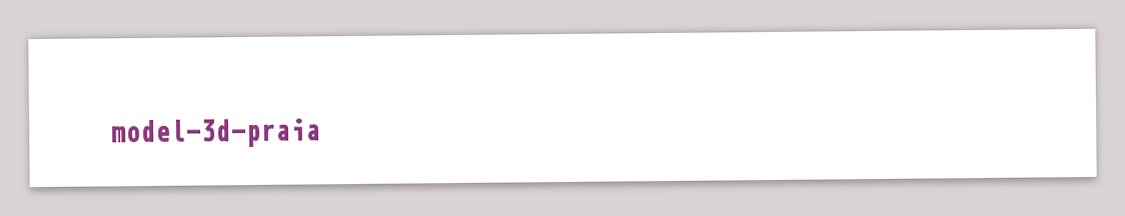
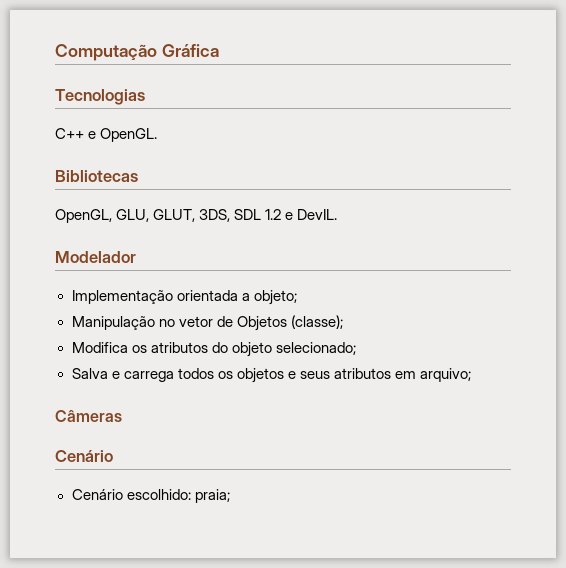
[110,118,321,149] model-3d-praia -> [55,44,219,61] [55,89,145,105] [55,128,158,142] [55,170,138,182] [55,209,338,223] [55,251,136,263] [71,290,297,305] [71,315,343,331] [71,342,356,357] [71,368,472,383] [55,410,122,422] [55,450,113,462] [71,489,230,503] Computação Gráfica // Tecnologias // C++ e OpenGL. // Bibliotecas // OpenGL, GLU, GLUT, 3DS, SDL 1.2 e DevIL. // Modelador // Implementação orientada a objeto; // Manipulação no vetor de Objetos (classe); // Modifica os atributos do objeto selecionado; // Salva e carrega todos os objetos e seus atributos em arquivo; // Câmeras // Cenário // Cenário escolhido: praia;

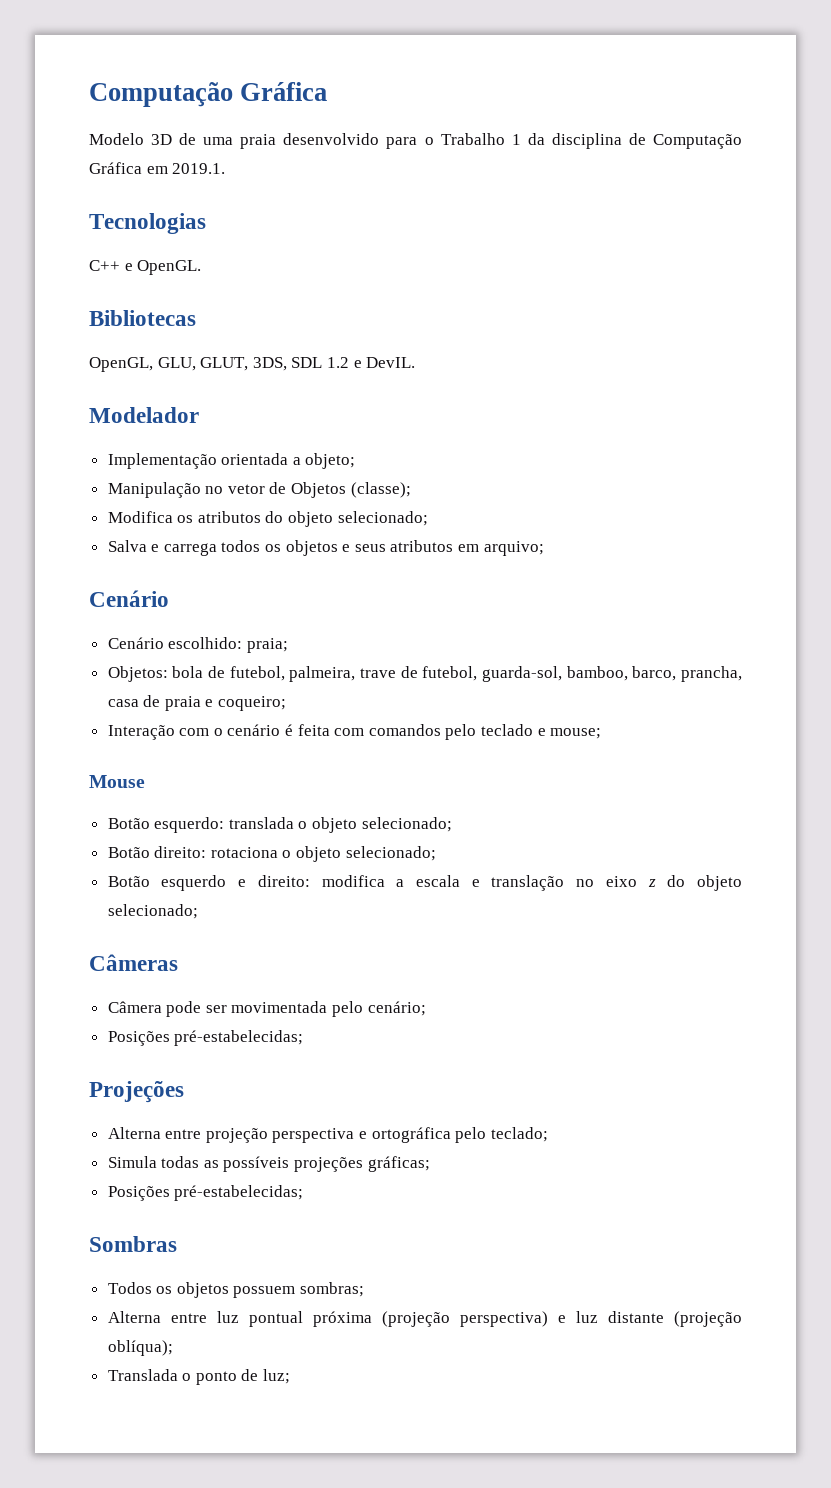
[55,44,219,61] Computação Gráfica -> [89,82,328,107] [89,133,743,149] [89,162,226,174] Computação Gráfica // Modelo 3D de uma praia desenvolvido para o Trabalho 1 da disciplina de Computação Gráfica em 2019.1.
[55,410,122,422] // Câmeras -> (544, 548) none
(230, 496) none -> [107,666,742,682] [107,695,287,711] [107,724,602,740] [89,775,145,788] [107,817,452,833] [107,846,436,862] [107,875,742,891] [107,904,198,919] [89,954,178,971] [107,1001,426,1017] [107,1030,304,1046] [89,1081,184,1103] [107,1127,548,1143] [107,1156,430,1172] [107,1185,304,1201] [89,1236,177,1252] [107,1282,365,1298] [107,1311,742,1327] [107,1340,173,1356] [107,1369,291,1385] // Objetos: bola de futebol, palmeira, trave de futebol, guarda-sol, bamboo, barco, prancha, casa de praia e coqueiro; // Interação com o cenário é feita com comandos pelo teclado e mouse; // Mouse // Botão esquerdo: translada o objeto selecionado; // Botão direito: rotaciona o objeto selecionado; // Botão esquerdo e direito: modifica a escala e translação no eixo z do objeto selecionado; // Câmeras // Câmera pode ser movimentada pelo cenário; // Posições pré-estabelecidas; // Projeções // Alterna entre projeção perspectiva e ortográfica pelo teclado; // Simula todas as possíveis projeções gráficas; // Posições pré-estabelecidas; // Sombras // Todos os objetos possuem sombras; // Alterna entre luz pontual próxima (projeção perspectiva) e luz distante (projeção oblíqua); // Translada o ponto de luz;

